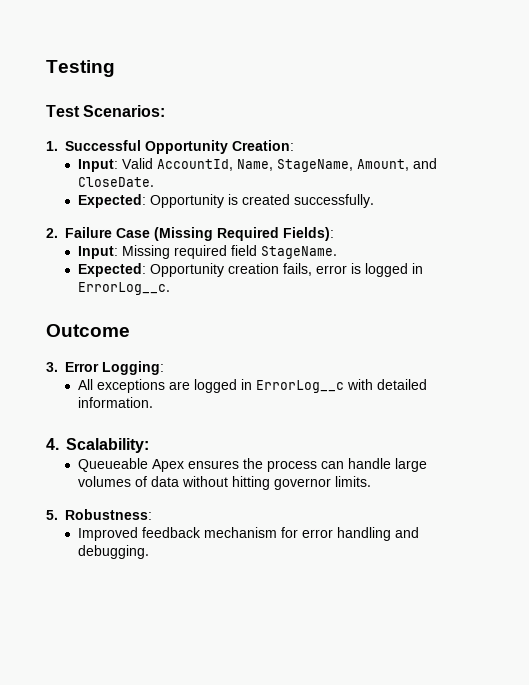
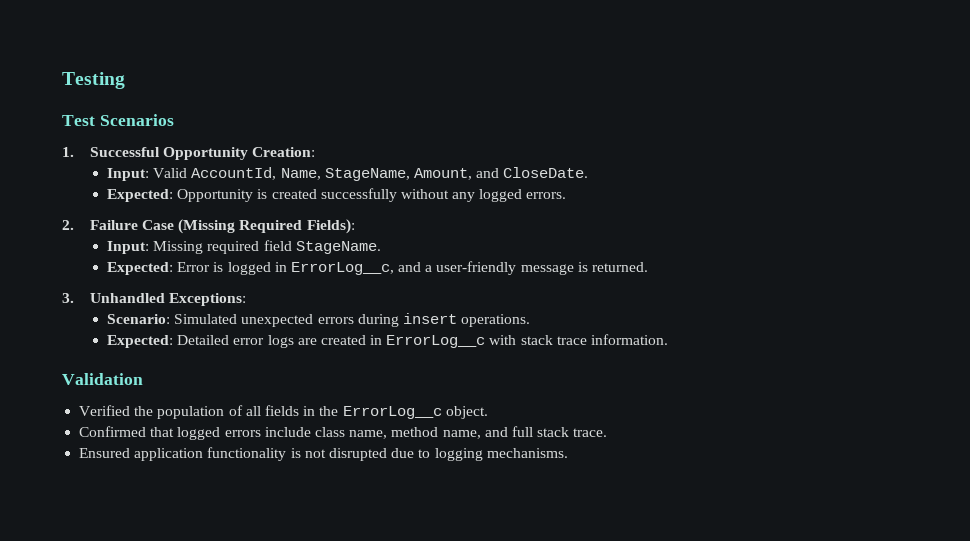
[83,105,166,117] Scenarios: -> [99,114,174,126] Scenarios
[293,194,374,208] successfully. -> [320,188,567,202] successfully without any logged errors.
[149,263,423,277] [77,282,170,295] [46,324,130,337] [46,361,164,375] [77,379,237,393] Opportunity creation fails, error is logged in ErrorLog__c. // Outcome // 3. Error Logging: // All exceptions are logged -> [177,261,649,275] [62,293,247,306] [106,313,531,327] [106,335,366,348] Error is logged in ErrorLog__c, and a user-friendly message is returned. // 3. Unhandled Exceptions: // Scenario: Simulated unexpected errors during insert operations. // Expected: Detailed error logs are created
[376,379,427,390] detailed -> [520,335,587,345] stack trace
[46,438,149,453] [77,458,427,472] [77,476,371,490] [46,509,152,520] [77,527,419,541] [77,545,149,559] 4. Scalability: // Queueable Apex ensures the process can handle large volumes of data without hitting governor limits. // 5. Robustness: // Improved feedback mechanism for error handling and debugging. -> [62,373,143,385] [79,405,488,419] [79,426,608,440] [79,447,568,461] Validation // Verified the population of all fields in the ErrorLog__c object. // Confirmed that logged errors include class name, method name, and full stack trace. // Ensured application functionality is not disrupted due to logging mechanisms.

